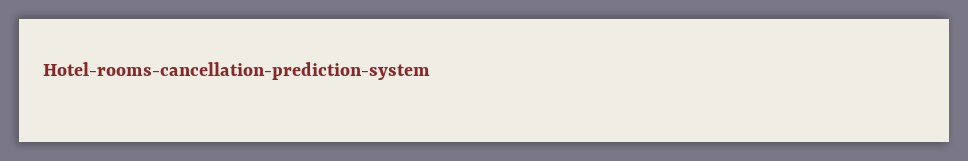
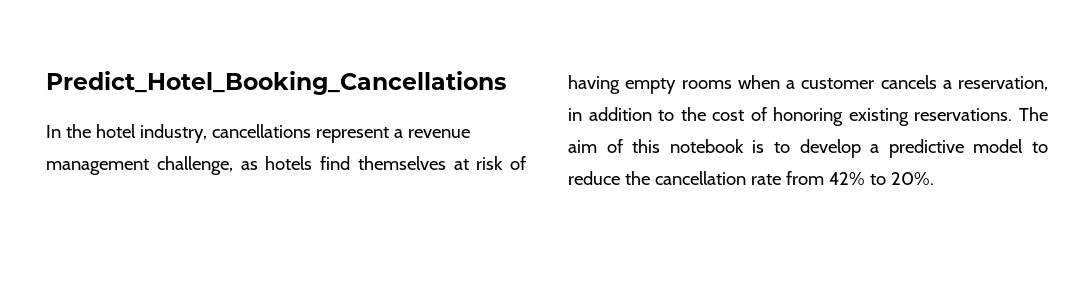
[43,62,430,80] Hotel-rooms-cancellation-prediction-system -> [46,71,506,95] [46,124,470,143] [46,156,526,175] [568,75,1048,94] [568,107,1048,126] [568,139,1048,158] [568,171,934,185] Predict_Hotel_Booking_Cancellations // In the hotel industry, cancellations represent a revenue management challenge, as hotels find themselves at risk of having empty rooms when a customer cancels a reservation, in addition to the cost of honoring existing reservations. The aim of this notebook is to develop a predictive model to reduce the cancellation rate from 42% to 20%.

